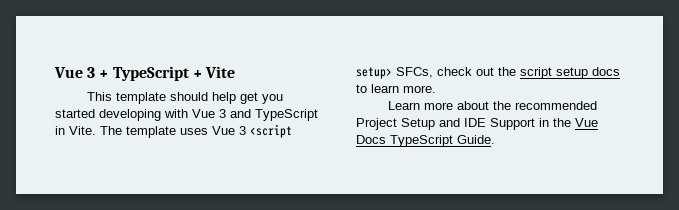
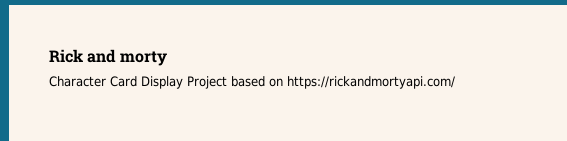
[54,66,235,81] [87,92,284,104] [55,109,318,121] [55,124,292,138] [356,67,620,79] [356,84,436,93] [388,101,598,110] [356,118,598,130] [356,135,495,147] Vue 3 + TypeScript + Vite // This template should help get you started developing with Vue 3 and TypeScript in Vite. The template uses Vue 3 <script setup> SFCs, check out the script setup docs to learn more. // Learn more about the recommended Project Setup and IDE Support in the Vue Docs TypeScript Guide. -> [49,49,167,66] [49,76,455,89] Rick and morty // Character Card Display Project based on https://rickandmortyapi.com/

